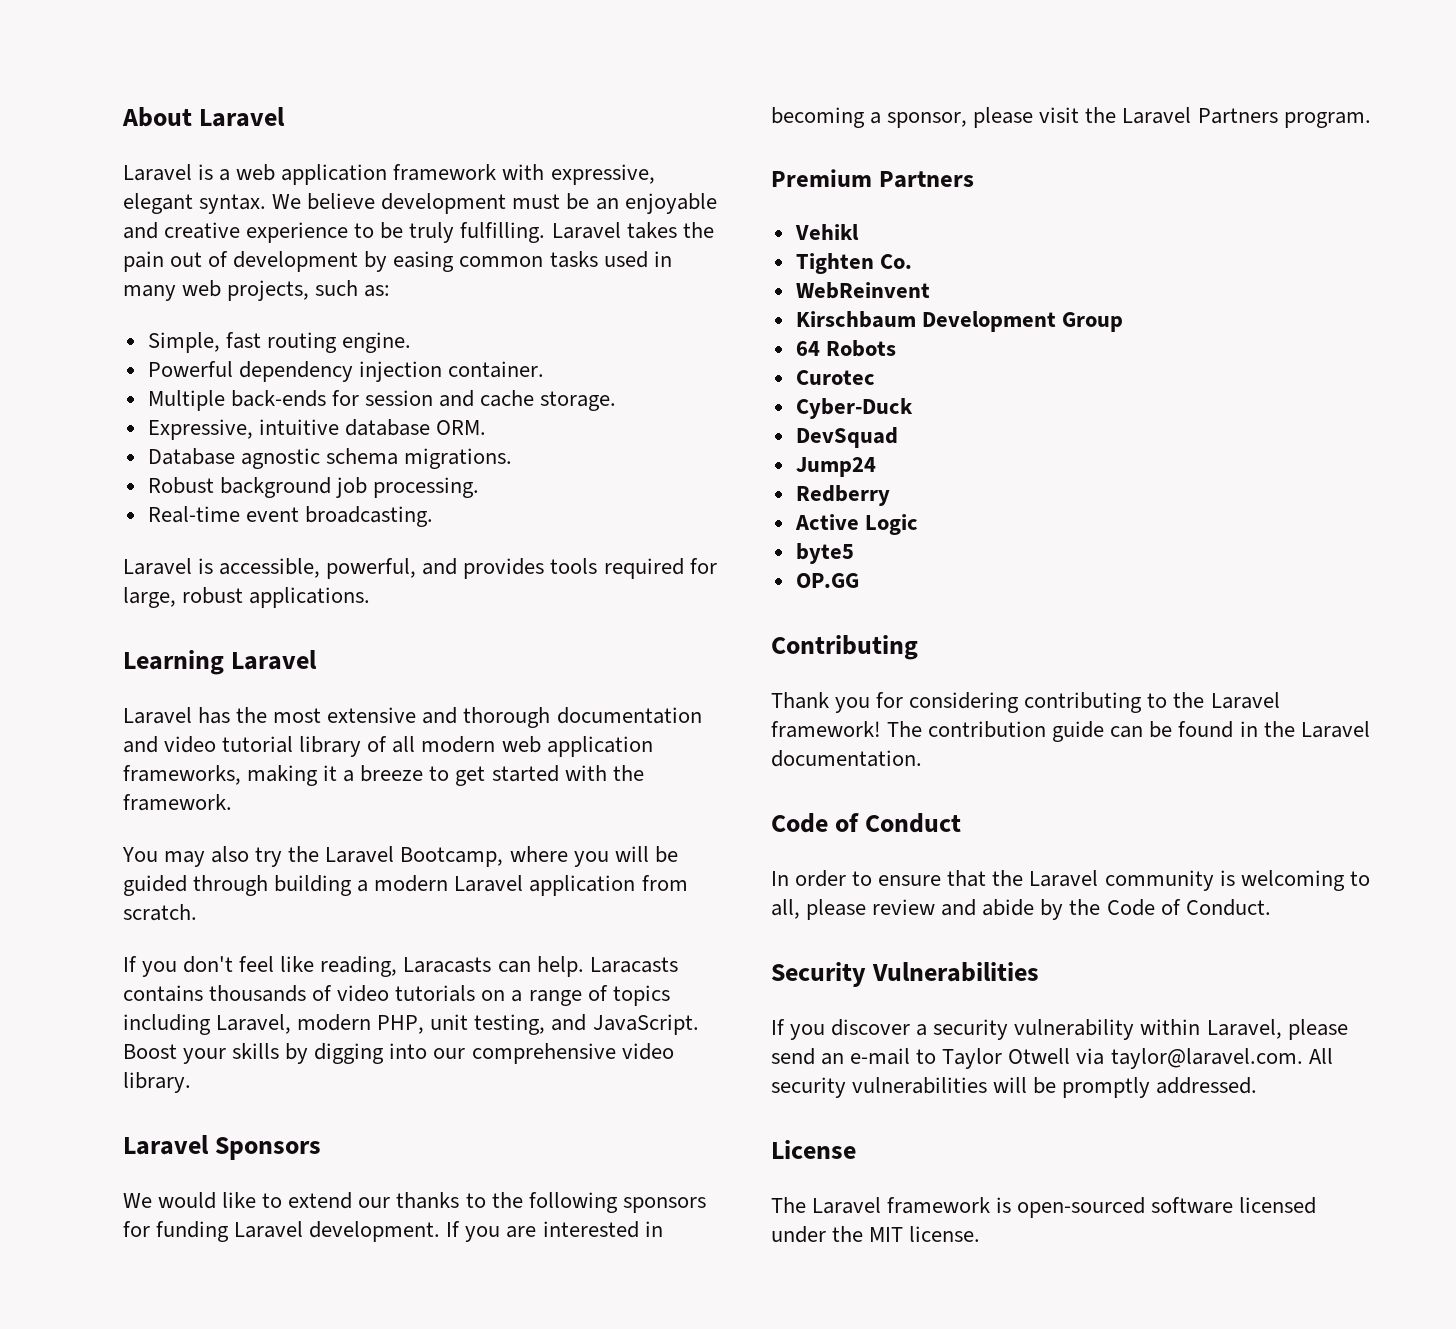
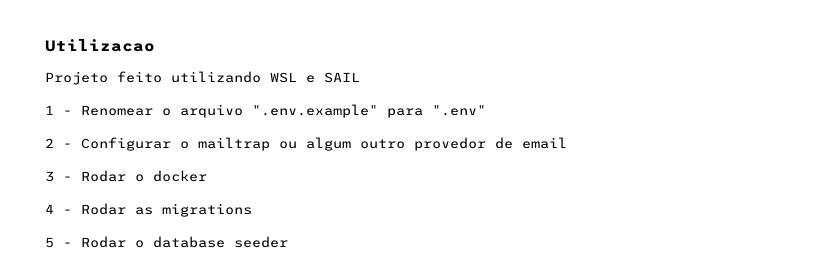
[122,107,286,127] [123,164,655,185] [123,193,717,214] [123,222,714,243] [123,251,672,272] [123,280,391,301] [147,332,411,353] [147,361,544,382] [147,390,617,411] [147,419,486,440] [147,448,512,469] [147,477,479,498] [147,506,433,527] [123,558,717,579] [123,587,371,608] [123,650,318,675] [123,707,702,728] [123,736,653,757] [123,765,644,786] [123,794,232,811] [122,846,678,867] [123,875,688,896] [123,904,197,921] [123,956,678,977] [123,985,670,1006] [123,1014,699,1035] [123,1043,674,1064] [123,1072,191,1093] [123,1135,322,1160] [123,1192,706,1213] [123,1221,663,1242] [771,107,1371,128] [771,169,974,188] [794,224,859,240] [795,253,912,274] [795,282,930,299] [795,311,1123,332] [795,340,896,357] [795,370,875,385] [795,398,913,419] [795,427,898,448] [795,457,876,477] [795,485,890,506] [794,514,918,535] [795,543,854,564] [795,573,859,588] [771,635,918,660] [771,692,1280,713] [771,721,1370,742] [771,750,922,767] [771,813,962,833] [771,870,1370,891] [771,899,1271,920] [771,962,1040,987] [771,1019,1348,1040] [771,1048,1333,1069] [771,1077,1258,1098] [771,1140,856,1159] [771,1197,1317,1218] [771,1226,981,1243] About Laravel // Laravel is a web application framework with expressive, elegant syntax. We believe development must be an enjoyable and creative experience to be truly fulfilling. Laravel takes the pain out of development by easing common tasks used in many web projects, such as: // Simple, fast routing engine. // Powerful dependency injection container. // Multiple back-ends for session and cache storage. // Expressive, intuitive database ORM. // Database agnostic schema migrations. // Robust background job processing. // Real-time event broadcasting. // Laravel is accessible, powerful, and provides tools required for large, robust applications. // Learning Laravel // Laravel has the most extensive and thorough documentation and video tutorial library of all modern web application frameworks, making it a breeze to get started with the framework. // You may also try the Laravel Bootcamp, where you will be guided through building a modern Laravel application from scratch. // If you don't feel like reading, Laracasts can help. Laracasts contains thousands of video tutorials on a range of topics including Laravel, modern PHP, unit testing, and JavaScript. Boost your skills by digging into our comprehensive video library. // Laravel Sponsors // We would like to extend our thanks to the following sponsors for funding Laravel development. If you are interested in becoming a sponsor, please visit the Laravel Partners program. // Premium Partners // Vehikl // Tighten Co. // WebReinvent // Kirschbaum Development Group // 64 Robots // Curotec // Cyber-Duck // DevSquad // Jump24 // Redberry // Active Logic // byte5 // OP.GG // Contributing // Thank you for considering contributing to the Laravel framework! The contribution guide can be found in the Laravel documentation. // Code of Conduct // In order to ensure that the Laravel community is welcoming to all, please review and abide by the Code of Conduct. // Security Vulnerabilities // If you discover a security vulnerability within Laravel, please send an e-mail to Taylor Otwell via taylor@laravel.com. All security vulnerabilities will be promptly addressed. // License // The Laravel framework is open-sourced software licensed under the MIT license. -> [45,39,155,52] [45,71,360,85] [45,104,486,118] [45,137,567,151] [45,170,207,182] [45,203,252,217] [45,236,288,248] Utilizacao // Projeto feito utilizando WSL e SAIL // 1 - Renomear o arquivo ".env.example" para ".env" // 2 - Configurar o mailtrap ou algum outro provedor de email // 3 - Rodar o docker // 4 - Rodar as migrations // 5 - Rodar o database seeder

